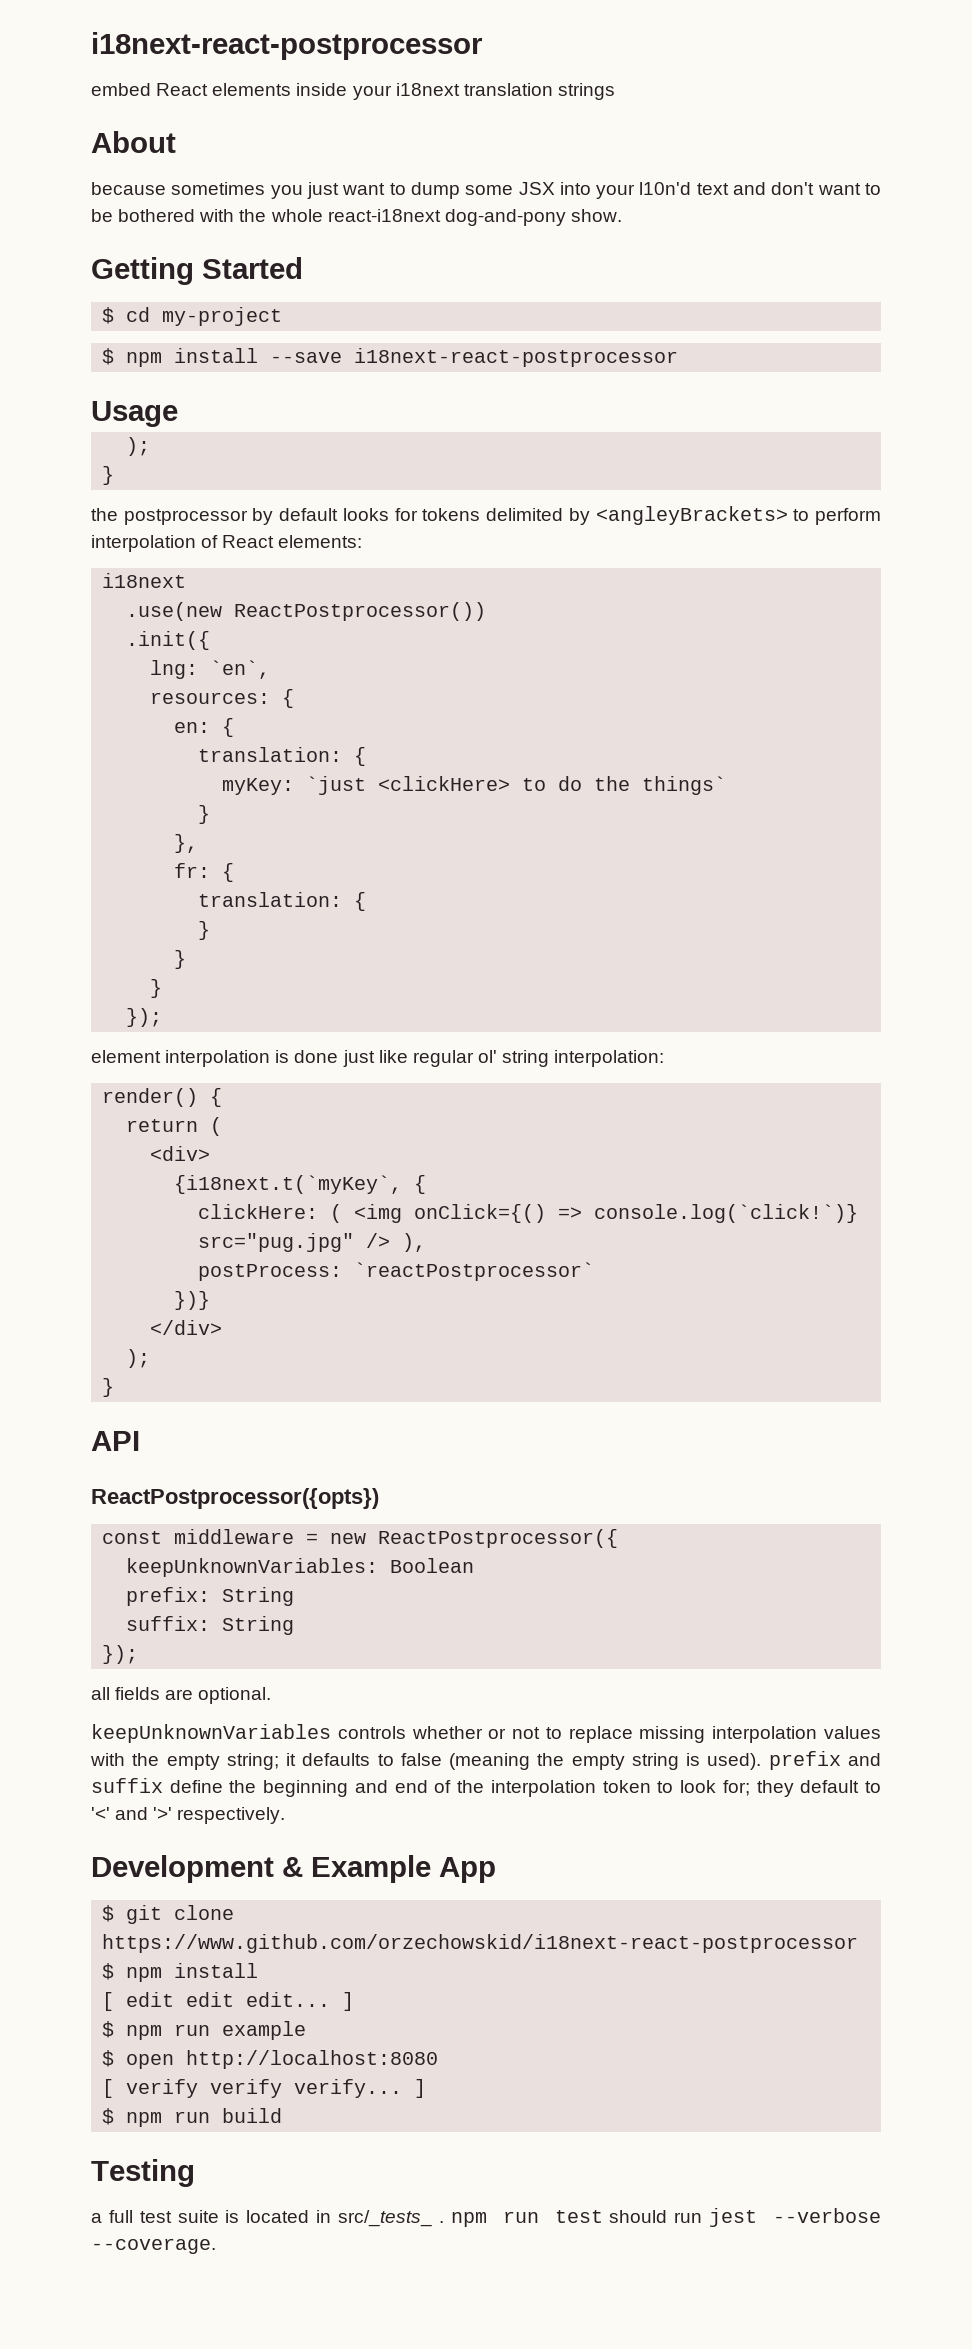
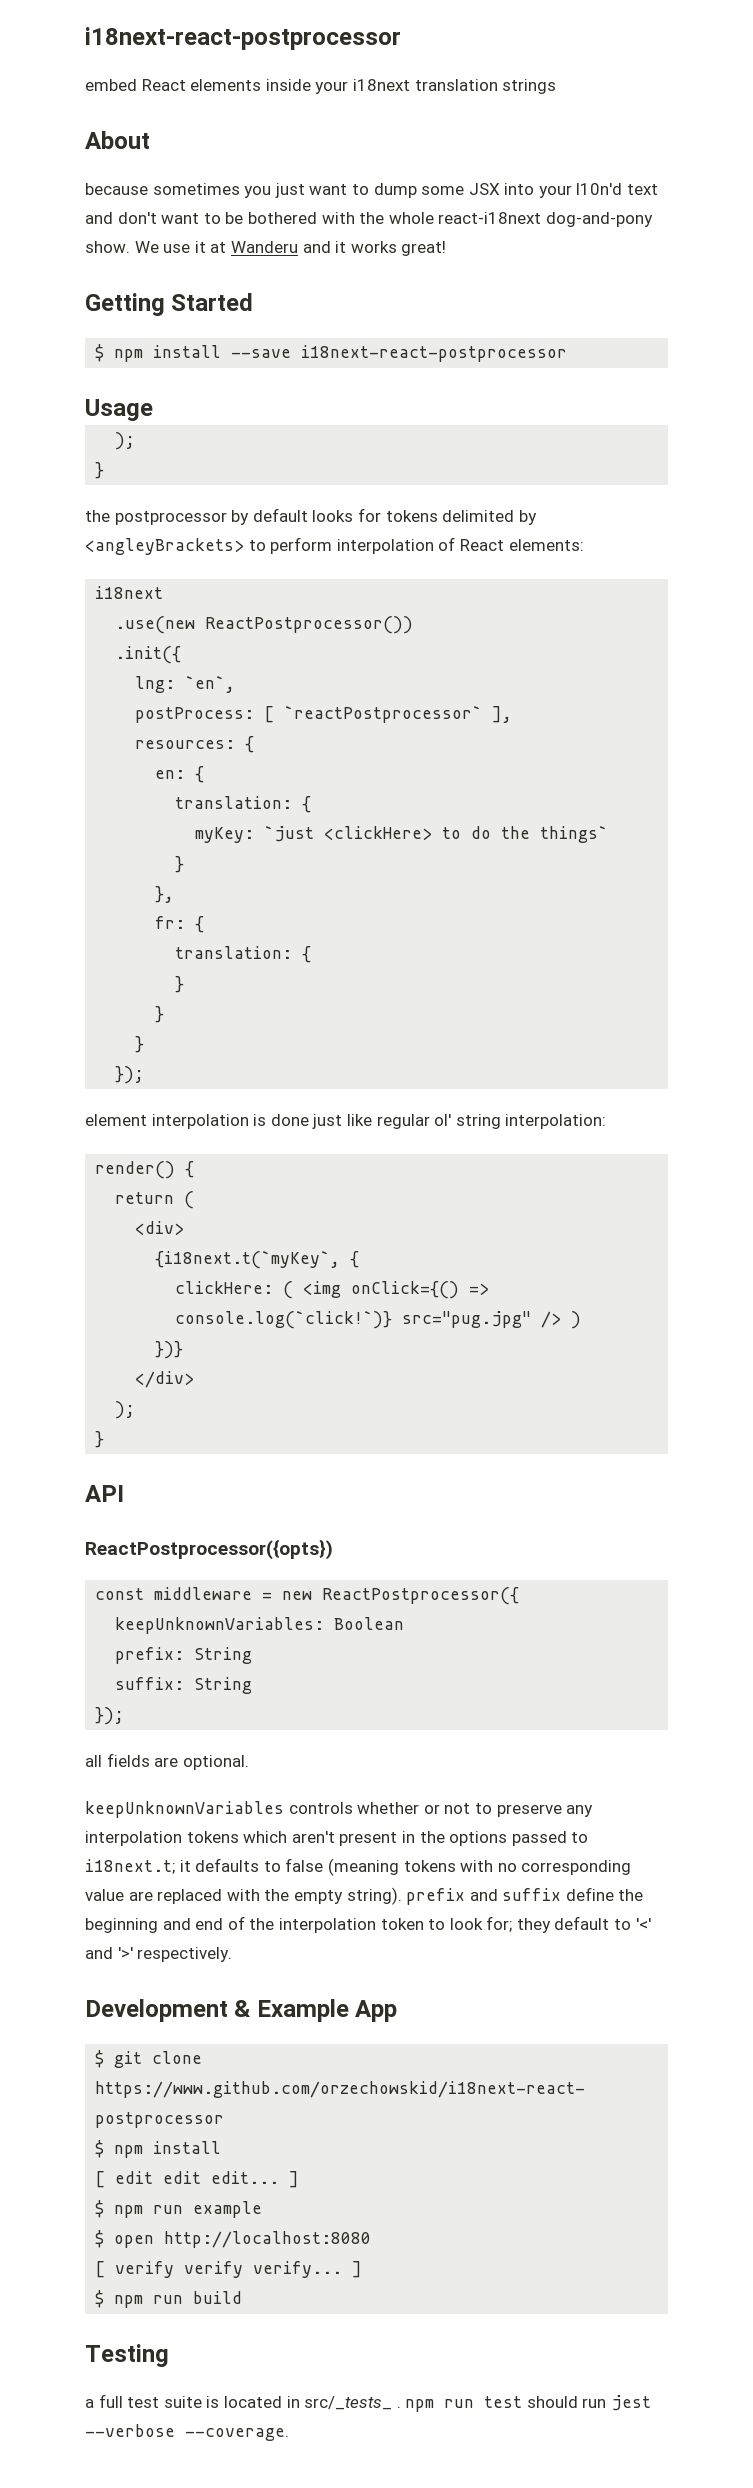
(622, 215) none -> [134,241,447,256] We use it at Wanderu and it works great!
[102,307,283,326] // $ cd my-project -> (254, 302) none
(271, 669) none -> [135,706,513,723] // postProcess: [ `reactPostprocessor` ],
[402,1233,427,1252] [198,1262,595,1281] ), // postProcess: `reactPostprocessor` -> [571,1311,582,1329] )
[568,1726,882,1743] [90,1753,279,1770] replace missing interpolation values with the empty string; -> [496,1804,594,1817] [85,1831,589,1846] [85,1859,175,1874] preserve any interpolation tokens which aren't present in the options passed to i18next.t;
[537,1753,762,1770] the empty string is used). -> [403,1860,632,1875] [85,1887,402,1905] tokens with no corresponding value are replaced with the empty string).

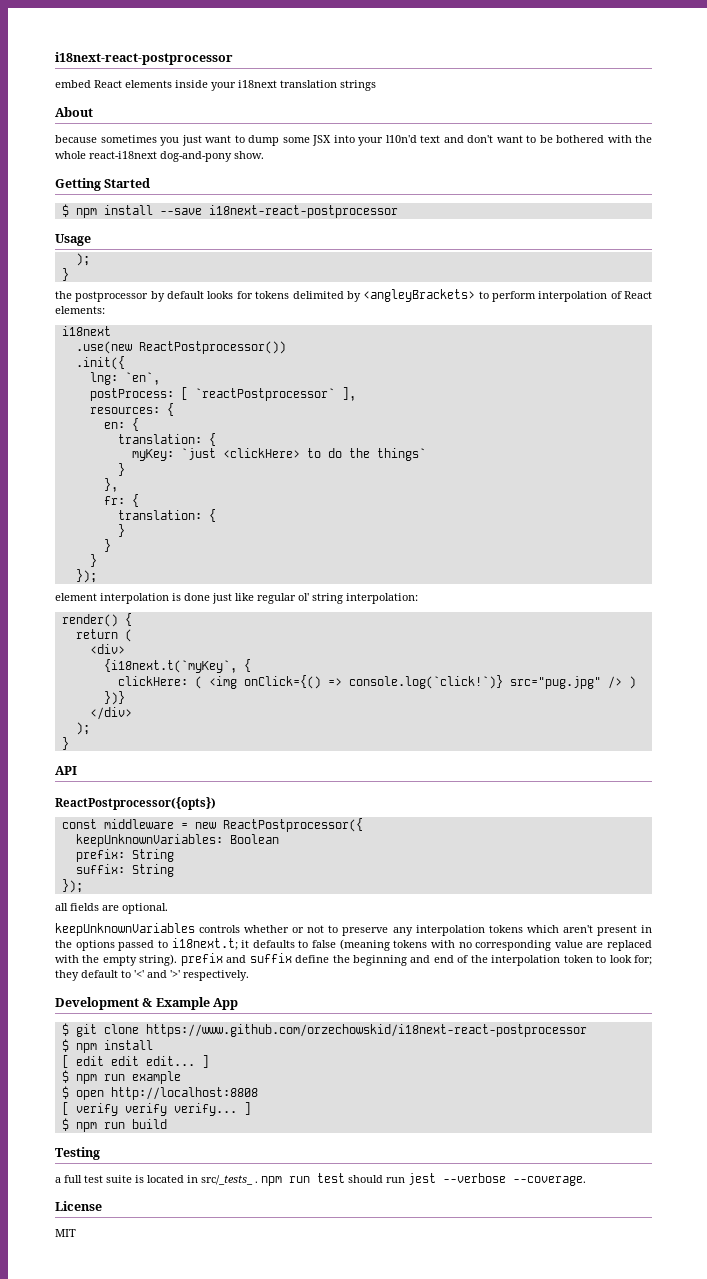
[134,241,447,256] We use it at Wanderu and it works great! -> (264, 155) none
[164,2231,372,2248] http://localhost:8080 -> [110,1087,258,1100] http://localhost:8808
(289, 2434) none -> [55,1201,102,1211] [55,1229,76,1237] // License // MIT

